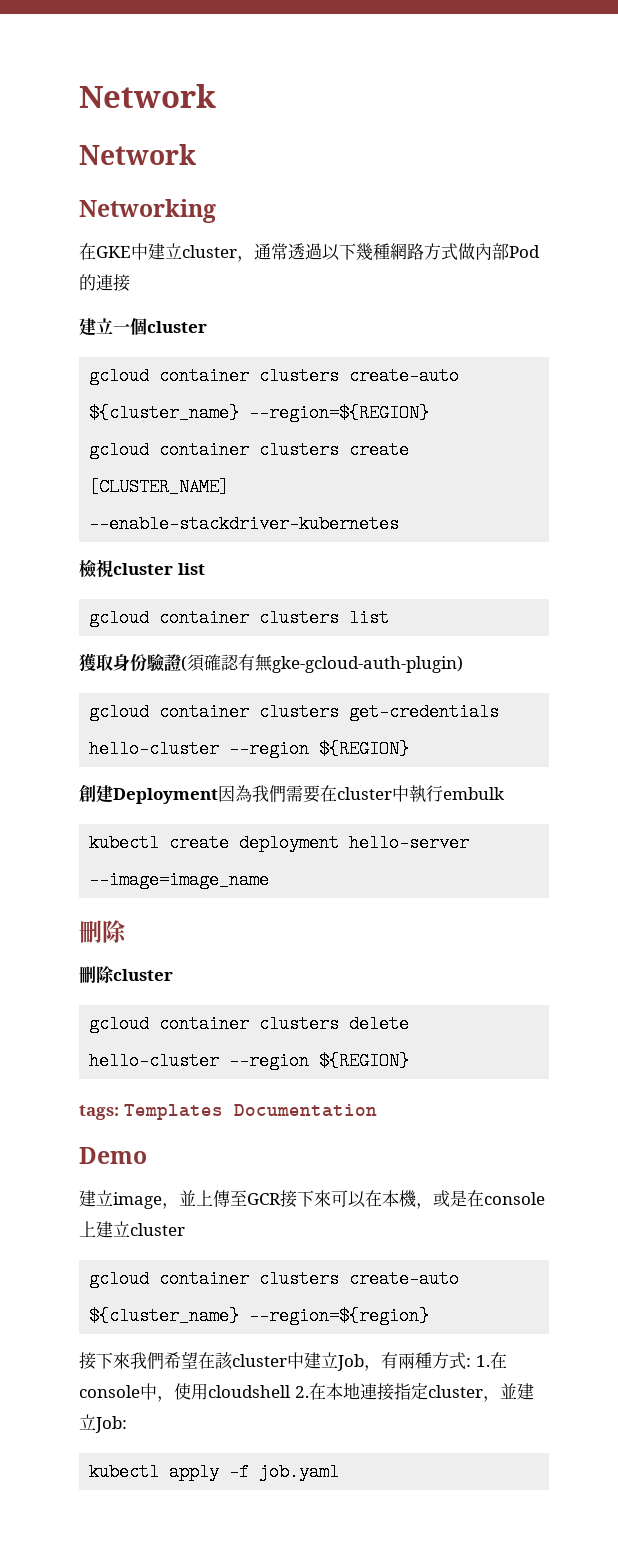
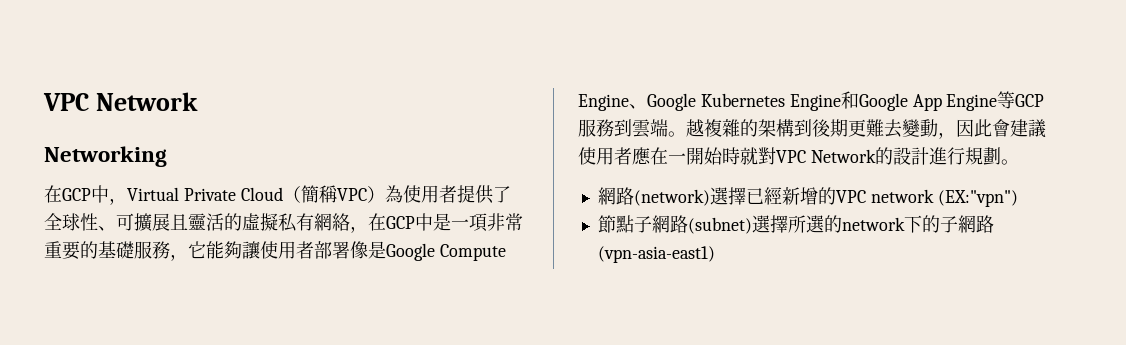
[79,84,216,108] Network // -> [43,93,89,111] VPC
[96,243,540,262] [79,274,130,292] [79,318,207,336] [89,367,460,385] [89,404,430,422] [89,441,410,459] [89,478,230,496] [89,515,400,533] [79,559,205,578] [89,609,390,627] [79,653,463,673] [89,703,500,721] [89,740,410,758] [79,785,504,804] [89,834,470,852] [89,871,270,889] [79,920,127,943] [79,966,173,984] [89,1015,410,1033] [89,1052,410,1070] [79,1104,377,1120] [79,1147,147,1164] [79,1190,545,1209] [79,1221,185,1238] [89,1270,460,1288] [89,1307,430,1325] [79,1351,507,1371] [79,1383,534,1402] [79,1414,127,1433] [89,1463,340,1481] GKE中建立cluster，通常透過以下幾種網路方式做內部Pod的連接 // 建立一個cluster // gcloud container clusters create-auto ${cluster_name} --region=${REGION} // gcloud container clusters create [CLUSTER_NAME] --enable-stackdriver-kubernetes // 檢視cluster list // gcloud container clusters list // 獲取身份驗證(須確認有無gke-gcloud-auth-plugin) // gcloud container clusters get-credentials hello-cluster --region ${REGION} // 創建Deployment因為我們需要在cluster中執行embulk // kubectl create deployment hello-server --image=image_name // 刪除 // 刪除cluster // gcloud container clusters delete hello-cluster --region ${REGION} // tags: Templates Documentation // Demo // 建立image，並上傳至GCR接下來可以在本機，或是在console上建立cluster // gcloud container clusters create-auto ${cluster_name} --region=${region} // 接下來我們希望在該cluster中建立Job，有兩種方式: 1.在console中，使用cloudshell 2.在本地連接指定cluster，並建立Job: // kubectl apply -f job.yaml -> [62,185,511,205] [44,213,523,233] [44,241,506,261] [578,91,1045,111] [578,119,1046,139] [578,147,1019,165] [597,187,1018,207] [597,215,994,234] [597,246,715,263] GCP中，Virtual Private Cloud（簡稱VPC）為使用者提供了全球性、可擴展且靈活的虛擬私有網絡，在GCP中是一項非常重要的基礎服務，它能夠讓使用者部署像是Google Compute Engine、Google Kubernetes Engine和Google App Engine等GCP服務到雲端。越複雜的架構到後期更難去變動，因此會建議使用者應在一開始時就對VPC Network的設計進行規劃。 // 網路(network)選擇已經新增的VPC network (EX:"vpn") // 節點子網路(subnet)選擇所選的network下的子網路(vpn-asia-east1)

